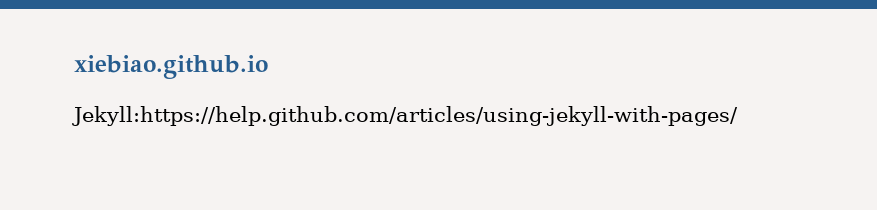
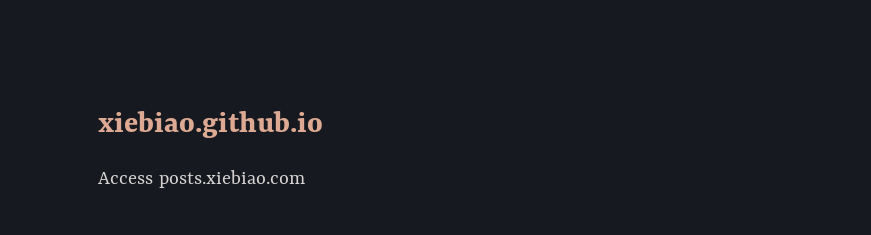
[72,106,738,126] Jekyll:https://help.github.com/articles/using-jekyll-with-pages/ -> [98,170,305,188] Access posts.xiebiao.com

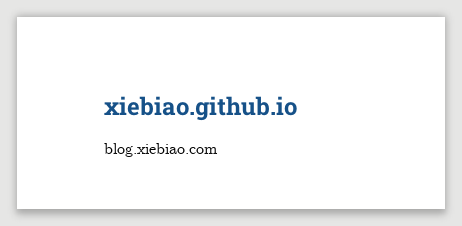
[98,170,305,188] Access posts.xiebiao.com -> [104,143,218,157] blog.xiebiao.com

